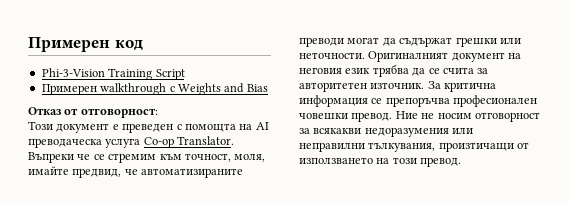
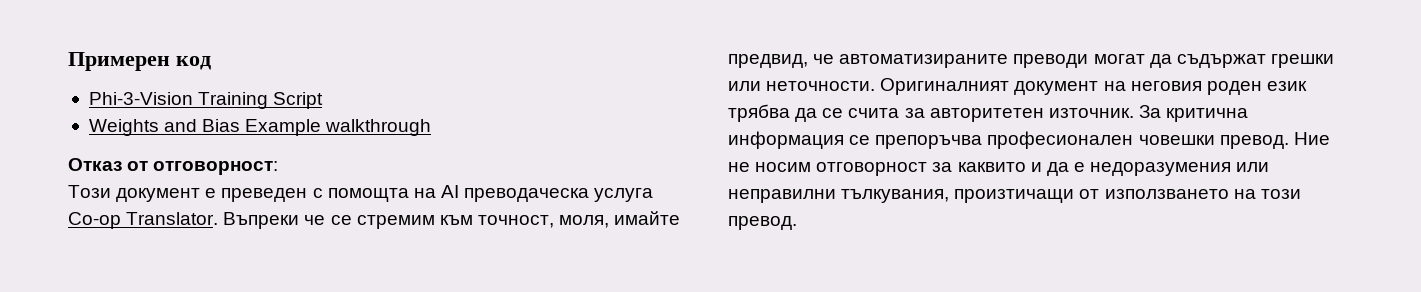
[41,83,175,95] Примерен walkthrough с -> (324, 100) none
(268, 88) none -> [245,119,432,136] Example walkthrough
(342, 70) none -> [1206,81,1262,95] роден
[313,128,362,134] всякакви -> [957,162,1085,176] каквито и да е

